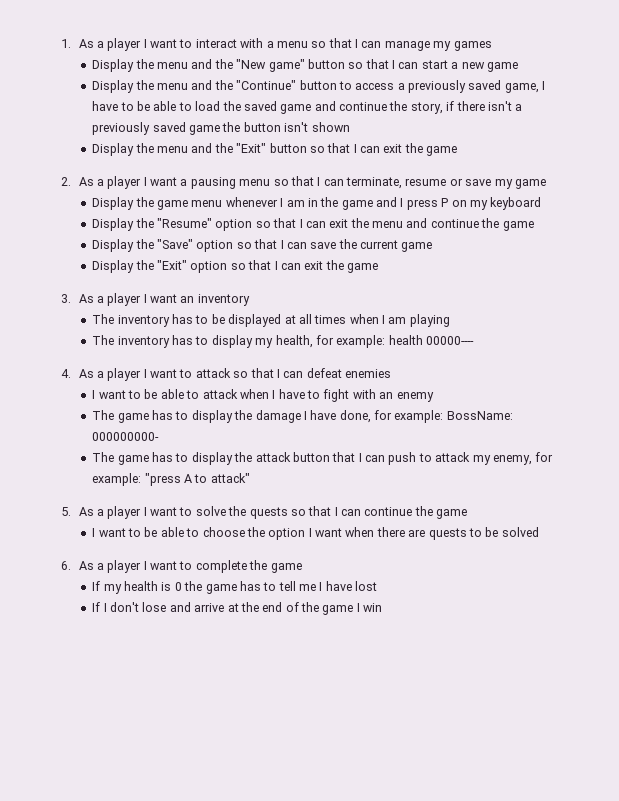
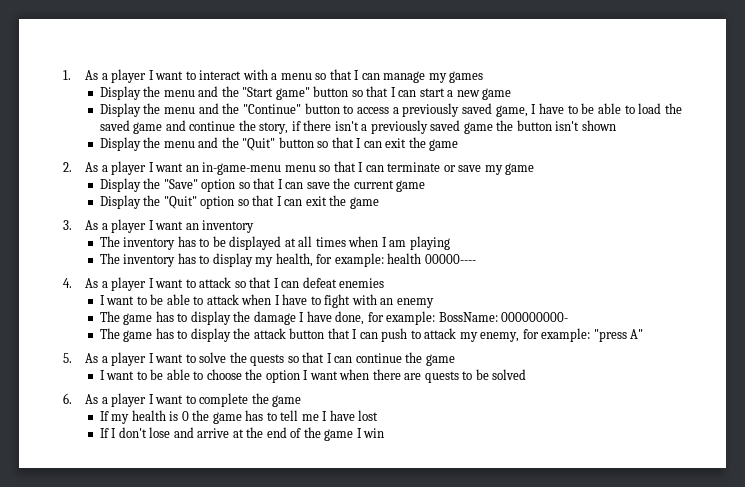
[236,59,267,69] "New -> [242,87,274,97] "Start
[236,143,267,153] "Exit" -> [242,138,276,151] "Quit"
[180,176,447,189] a pausing menu so that I can terminate, resume -> [185,161,441,175] an in-game-menu menu so that I can terminate
[92,197,542,210] [92,218,534,231] // Display the game menu whenever I am in the game and I press P on my keyboard // Display the "Resume" option so that I can exit the menu and continue the game -> (535, 169) none
[157,260,188,270] "Exit" -> [163,196,197,209] "Quit"
[184,473,250,483] A to attack" -> [630,329,644,339] A"

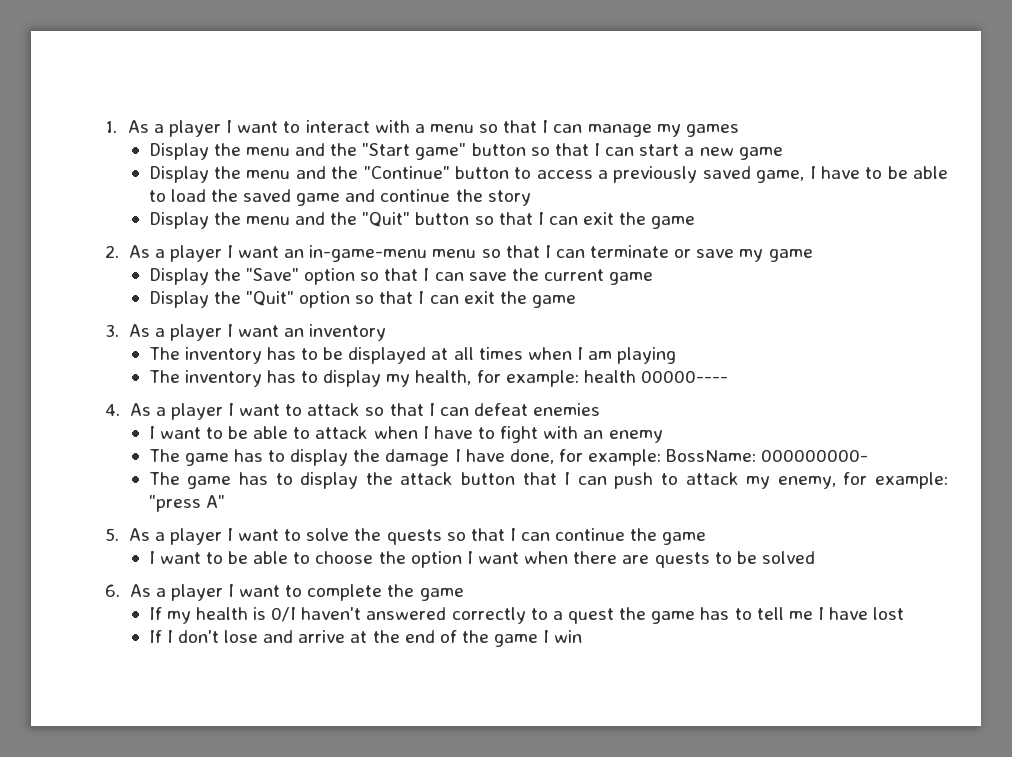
[259,120,616,134] story, if there isn't a previously saved game the button isn't shown -> [487,190,531,206] story
[181,411,189,421] 0 -> [271,607,614,624] 0/I haven't answered correctly to a quest

